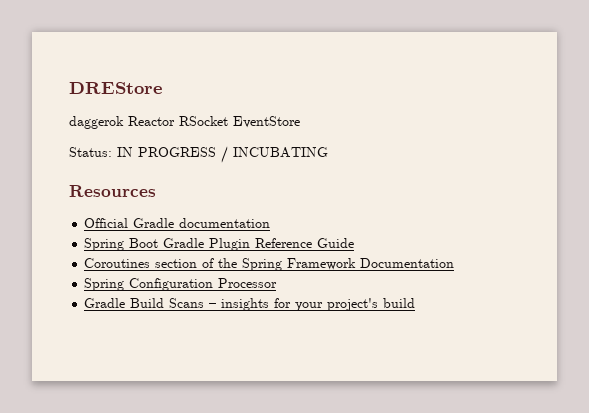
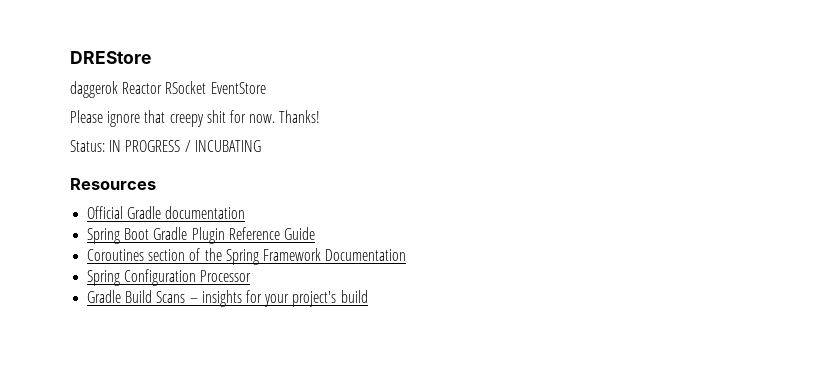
(300, 122) none -> [70,110,321,127] // Please ignore that creepy shit for now. Thanks!

